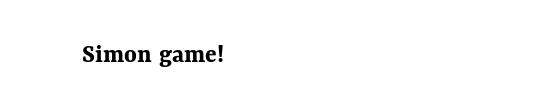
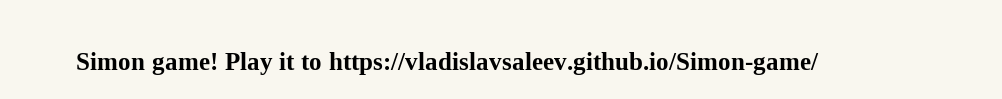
(225, 56) none -> [224,52,819,75] Play it to https://vladislavsaleev.github.io/Simon-game/

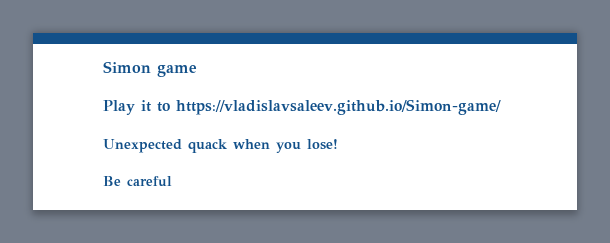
[151,53,218,75] game! -> [157,65,197,77] game //
(819, 63) none -> [103,139,338,153] [103,176,172,187] // Unexpected quack when you lose! // Be careful

